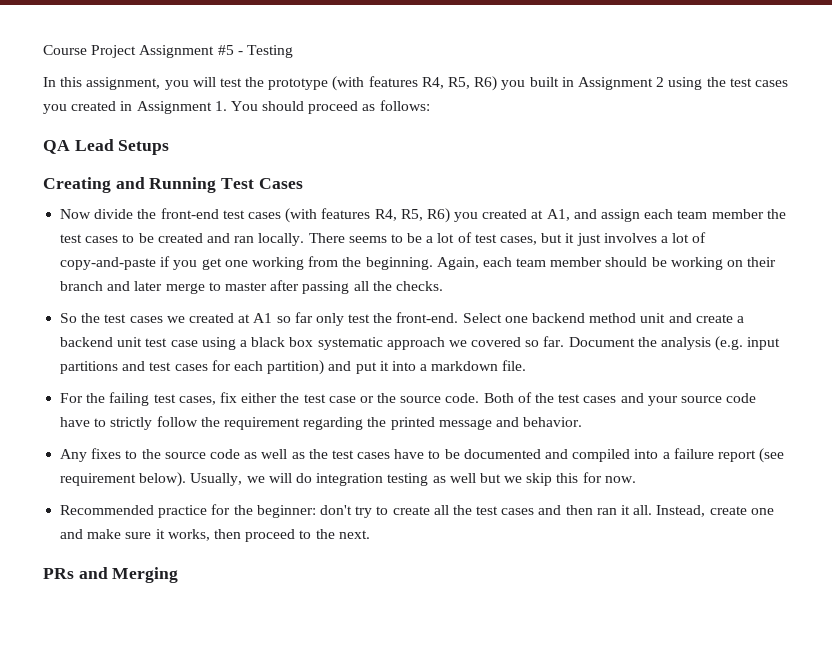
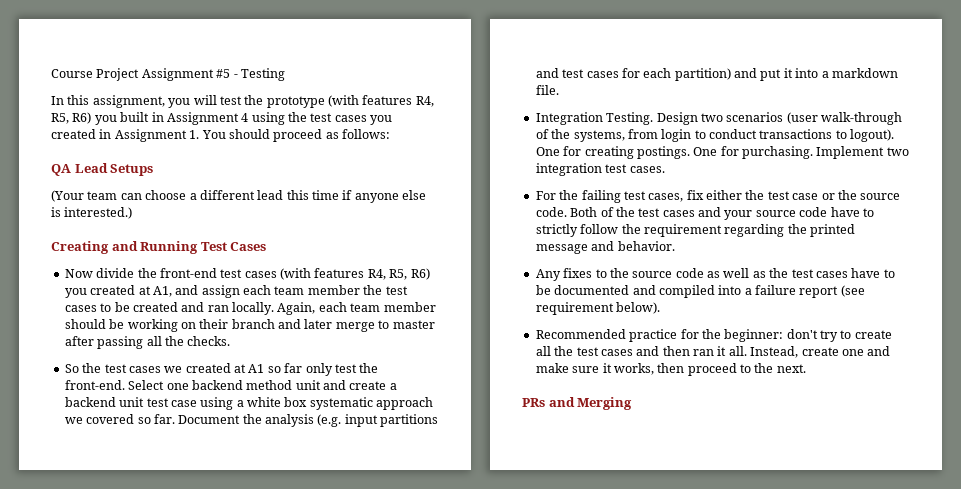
[656,77,665,87] 2 -> [241,113,249,122] 4
(170, 147) none -> [51,190,427,203] [51,207,133,219] // (Your team can choose a different lead this time if anyone else is interested.)
[308,232,707,246] [60,256,433,270] There seems to be a lot of test cases, but it just involves a lot of copy-and-paste if you get one working from the beginning. -> (274, 308) none
[251,337,286,347] black -> [247,397,281,407] white
(527, 365) none -> [535,112,902,125] [535,129,895,142] [535,146,909,159] [535,163,665,176] // Integration Testing. Design two scenarios (user walk-through of the systems, from login to conduct transactions to logout). One for creating postings. One for purchasing. Implement two integration test cases.
[190,472,636,486] Usually, we will do integration testing as well but we skip this for now. -> (661, 308) none

